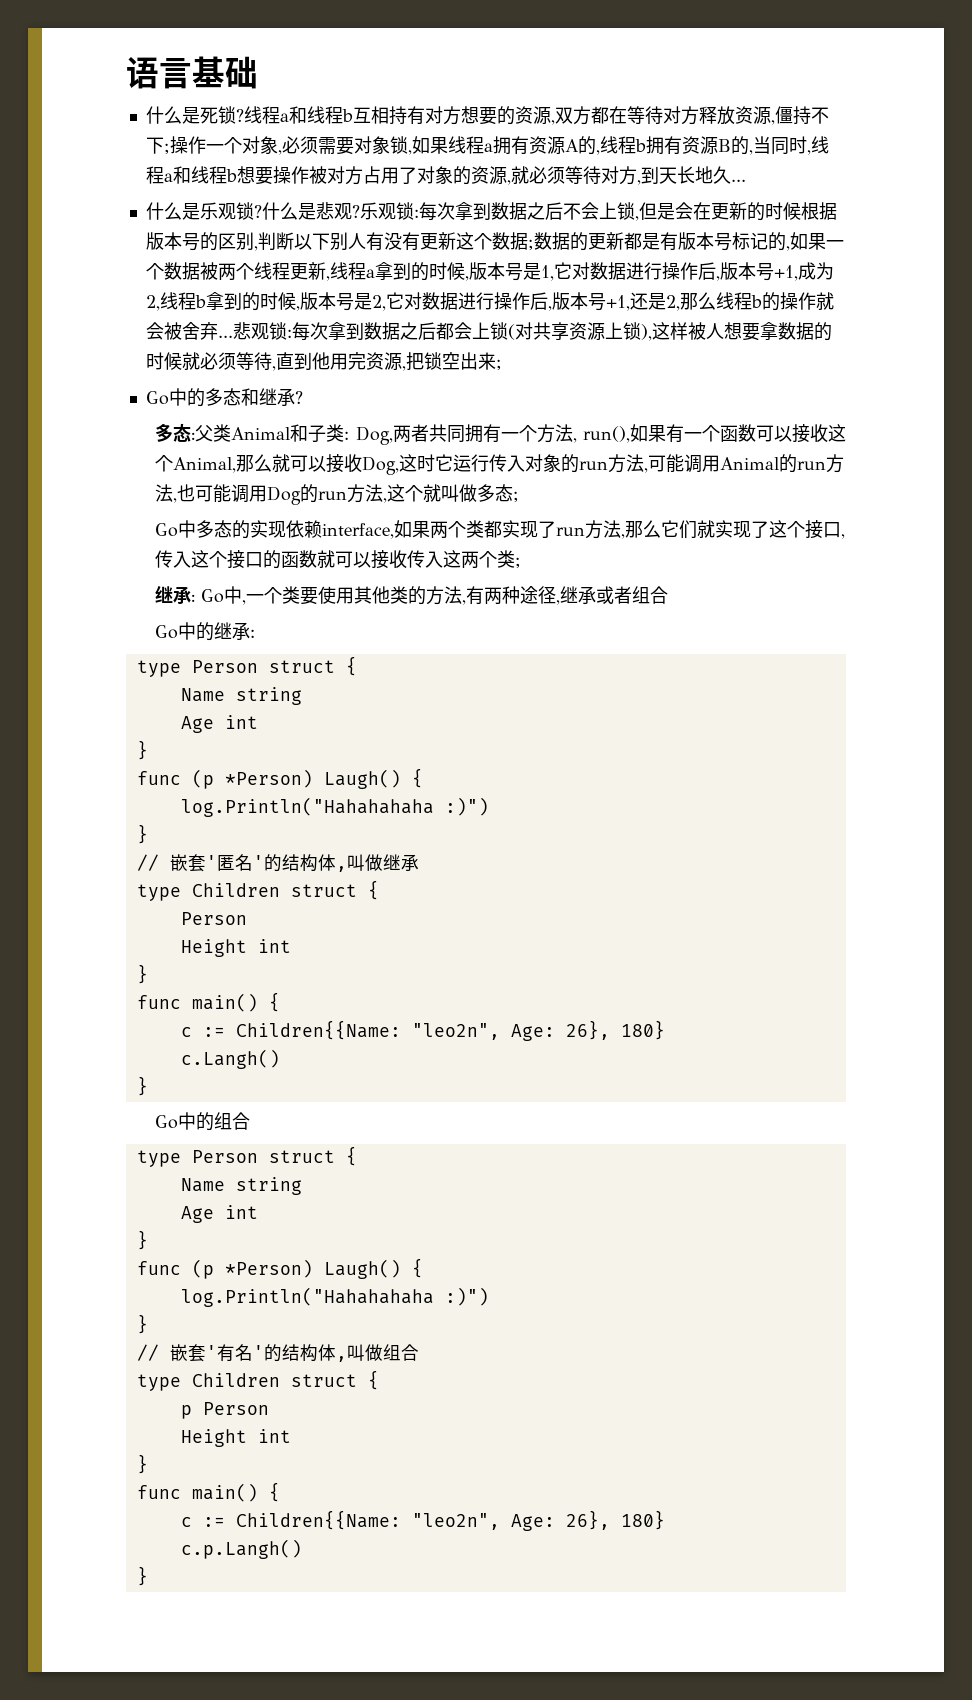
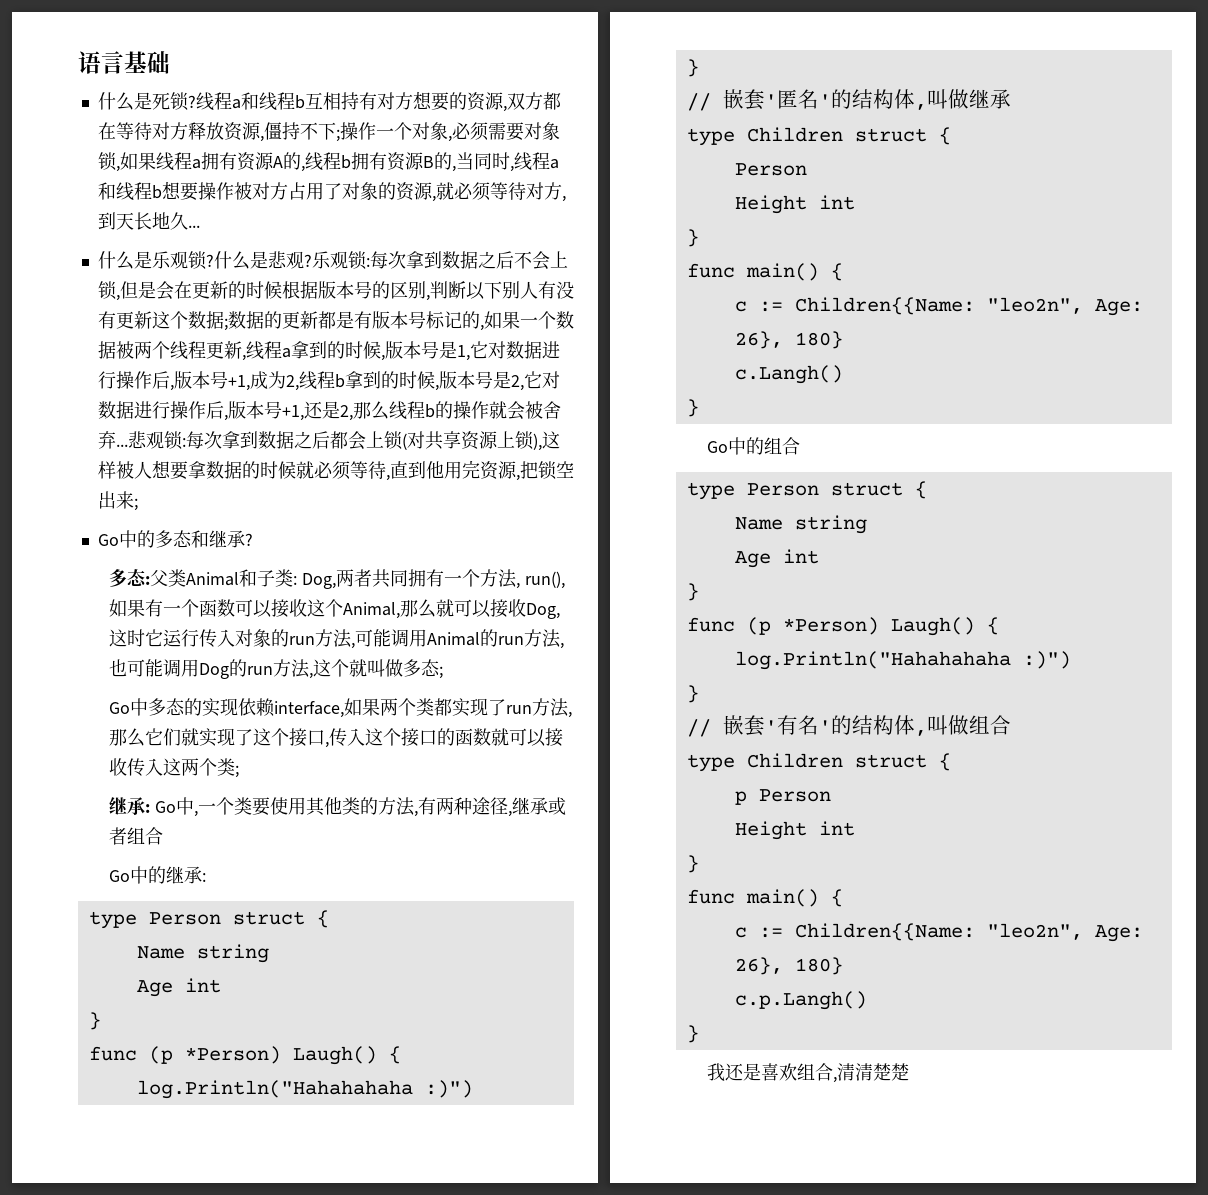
(148, 1576) none -> [707,1063,910,1083] // 我还是喜欢组合,清清楚楚

